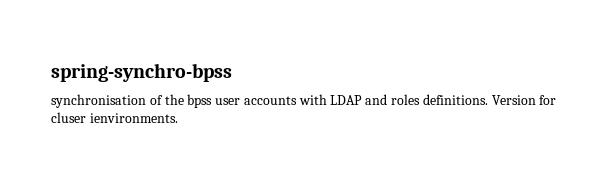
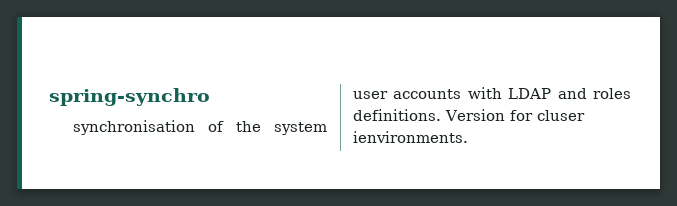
[51,63,232,82] spring-synchro-bpss -> [49,88,210,106] spring-synchro
[187,94,213,108] bpss -> [274,122,327,135] system

